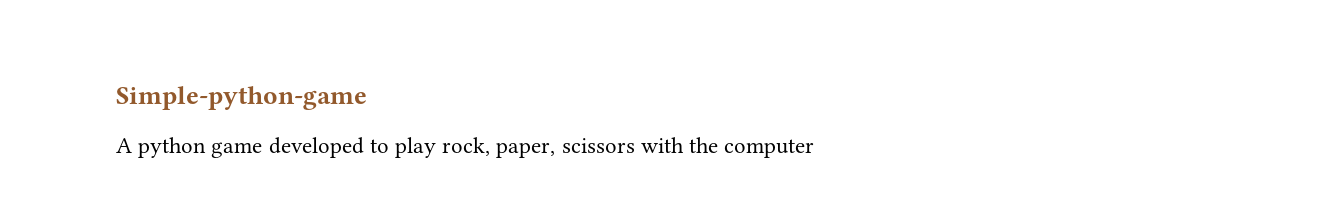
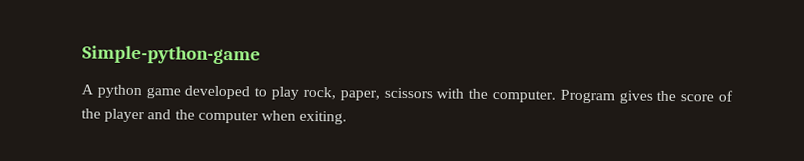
[724,139,815,158] computer -> [491,89,733,104] [81,108,348,125] computer. Program gives the score of the player and the computer when exiting.

